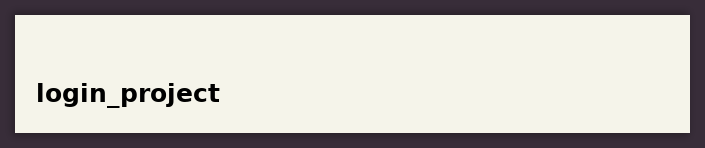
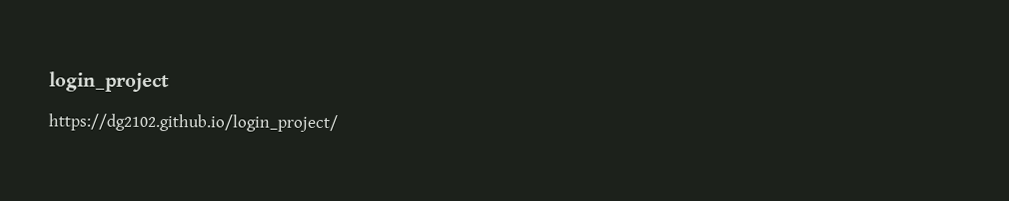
(220, 95) none -> [48,113,338,133] // https://dg2102.github.io/login_project/

